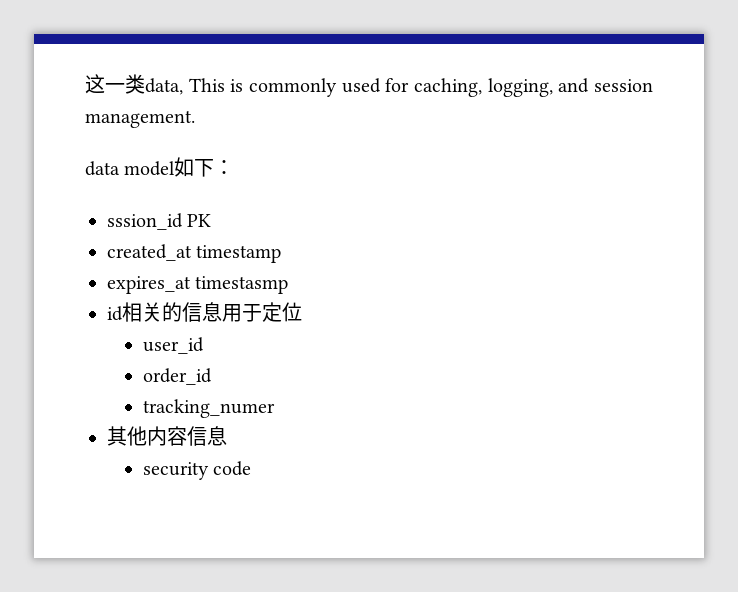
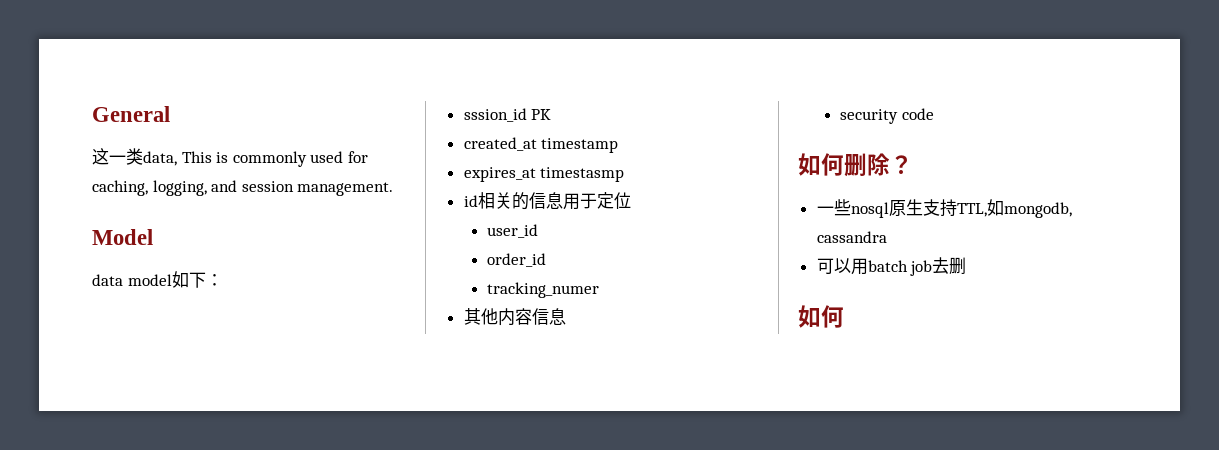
(85, 84) none -> [92,106,170,122] General //
(195, 119) none -> [92,229,153,245] // Model
(252, 468) none -> [798,153,913,177] [816,199,1072,218] [816,231,887,243] [816,257,967,276] [798,305,844,328] // 如何删除？ // 一些nosql原生支持TTL,如mongodb, cassandra // 可以用batch job去删 // 如何

